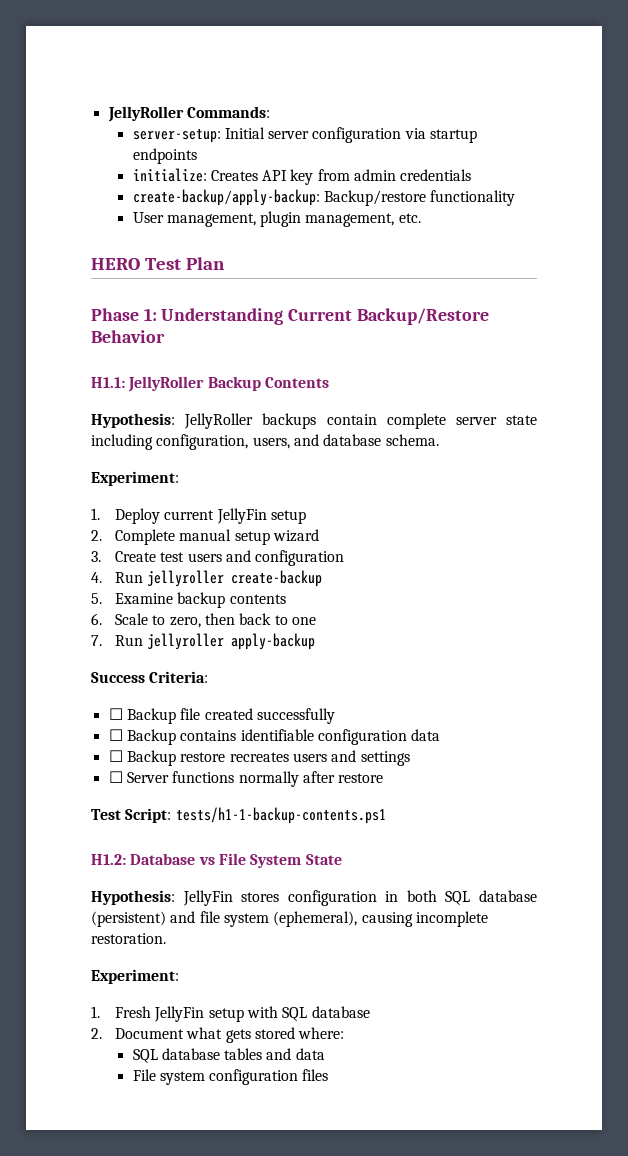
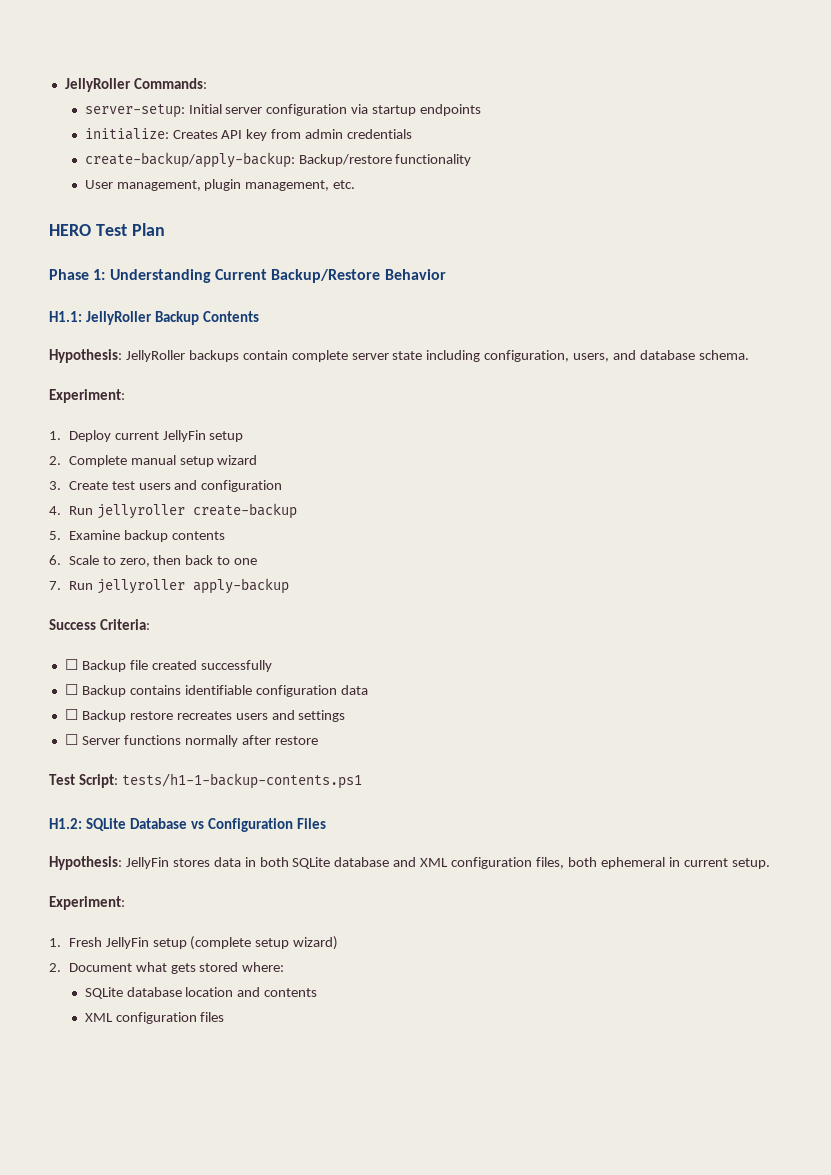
(126, 859) none -> [85,818,126,831] SQLite
[218,853,342,868] File System State -> [207,818,326,832] Configuration Files
[287,890,377,906] configuration -> [213,857,241,867] data
[445,890,537,905] [91,911,488,927] [91,933,166,944] SQL database (persistent) and file system (ephemeral), causing incomplete restoration. -> [292,857,770,869] SQLite database and XML configuration files, both ephemeral in current setup.
[246,1006,370,1021] with SQL database -> [190,936,339,950] (complete setup wizard)
[132,1048,325,1063] [132,1069,205,1085] SQL database tables and data // File system -> [84,987,318,999] [84,1013,113,1022] SQLite database location and contents // XML

